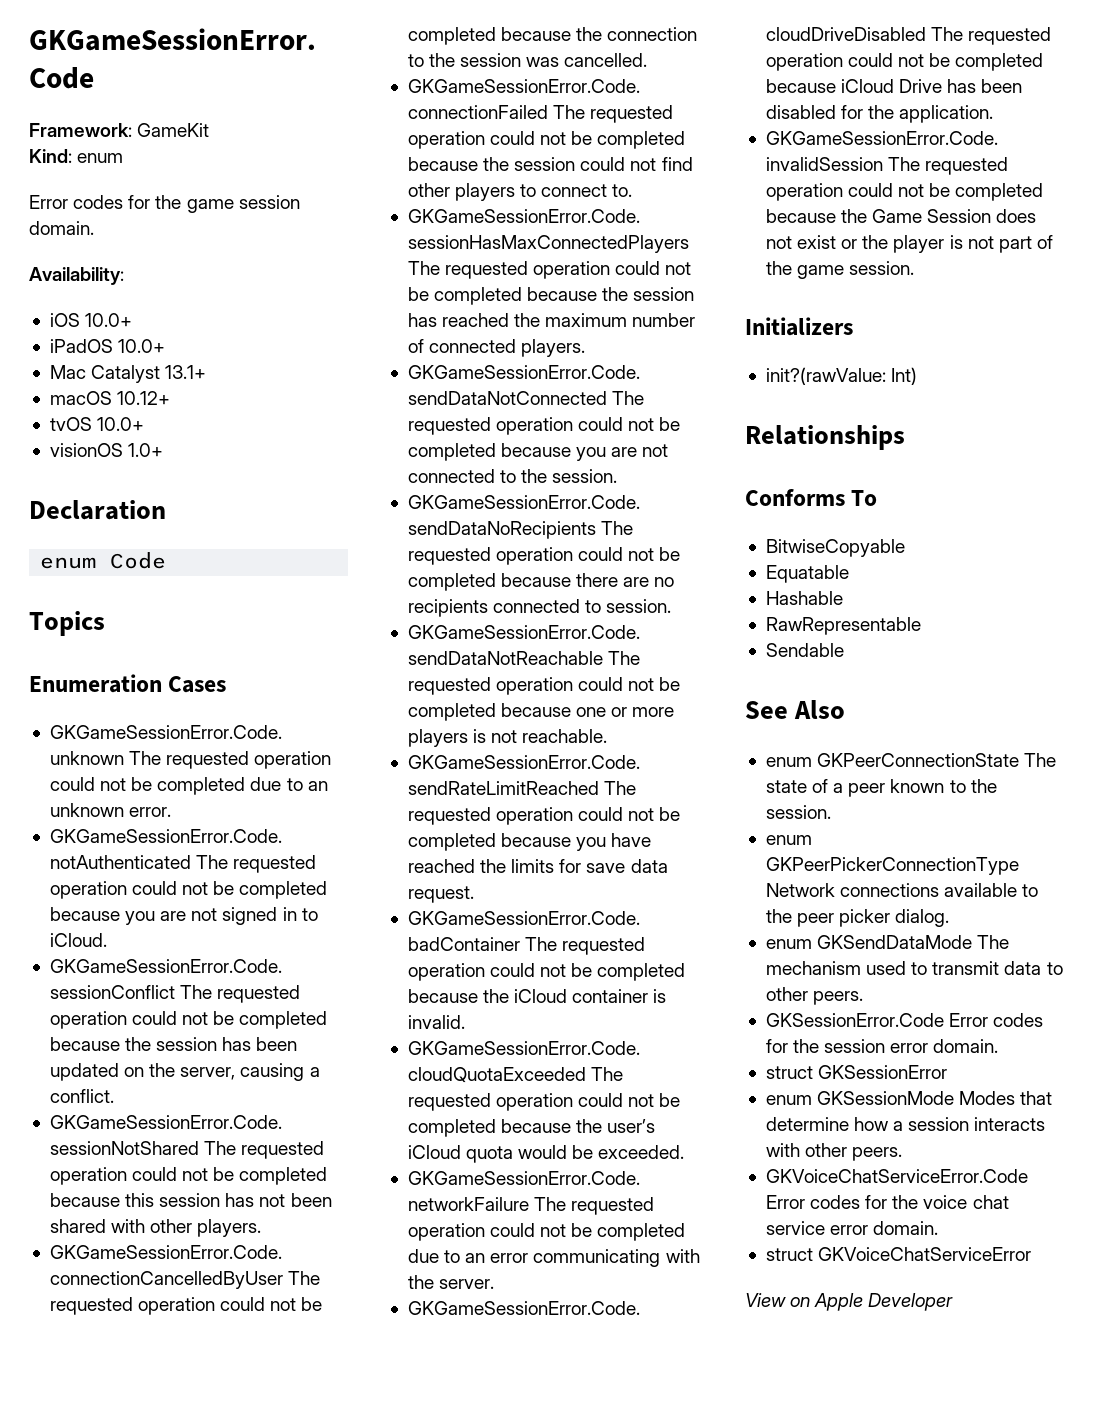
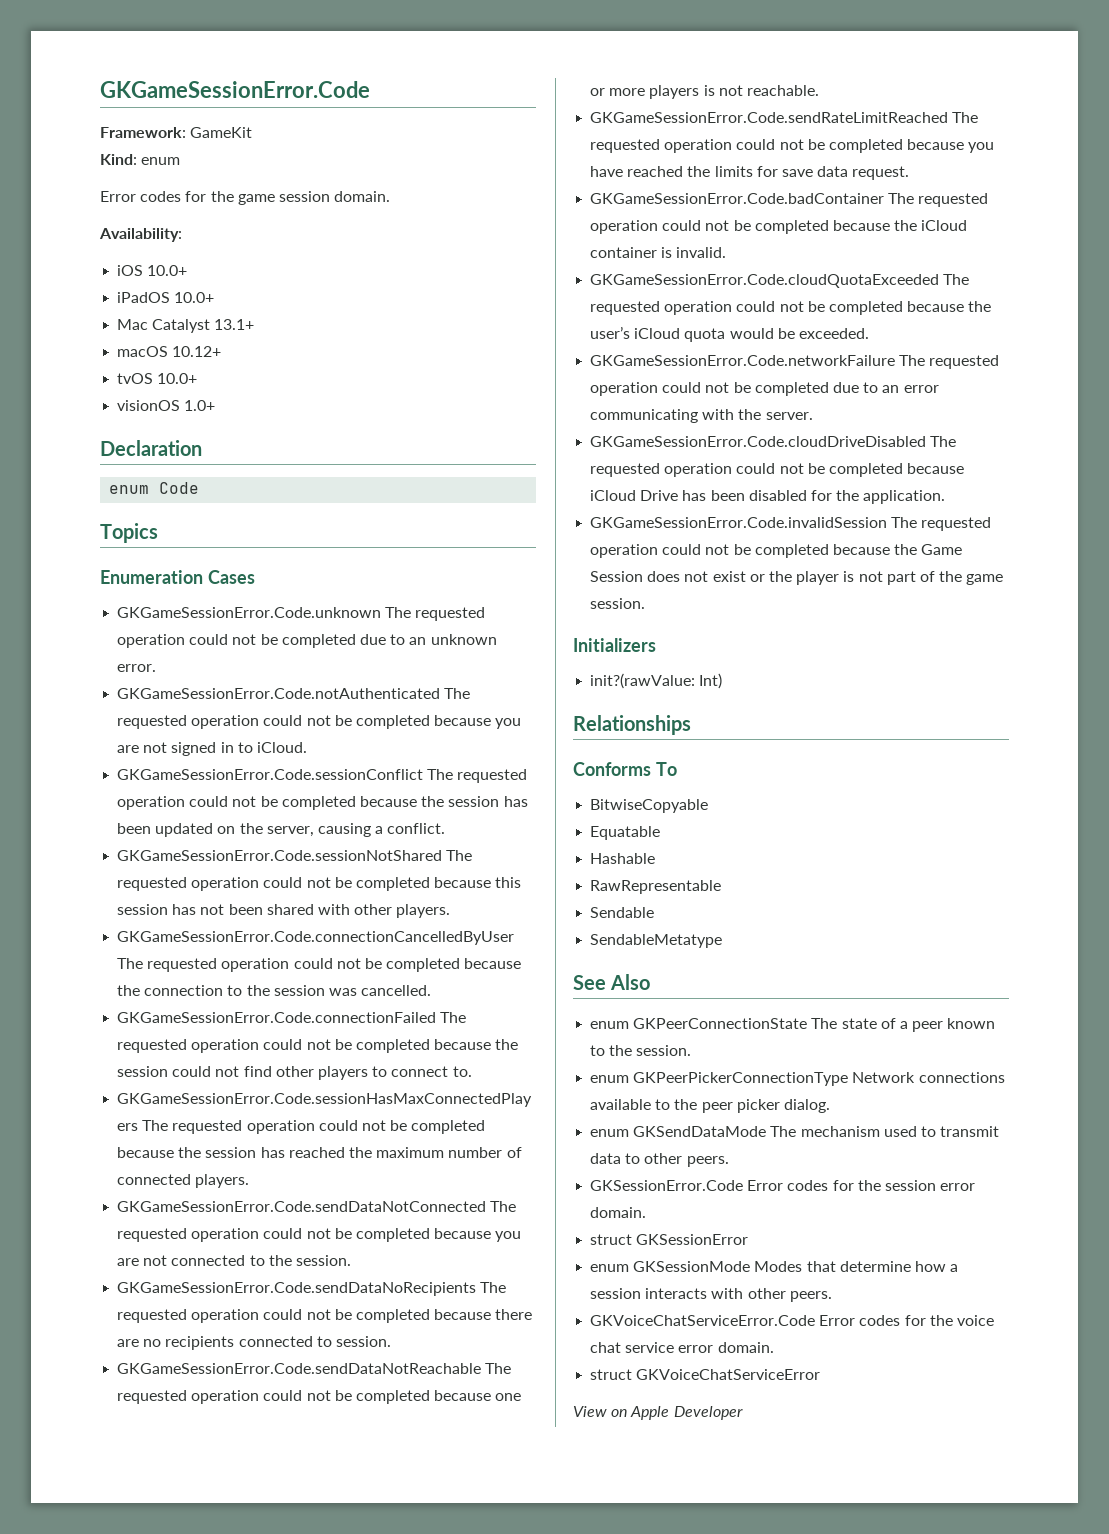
(844, 650) none -> [590,934,723,948] // SendableMetatype

